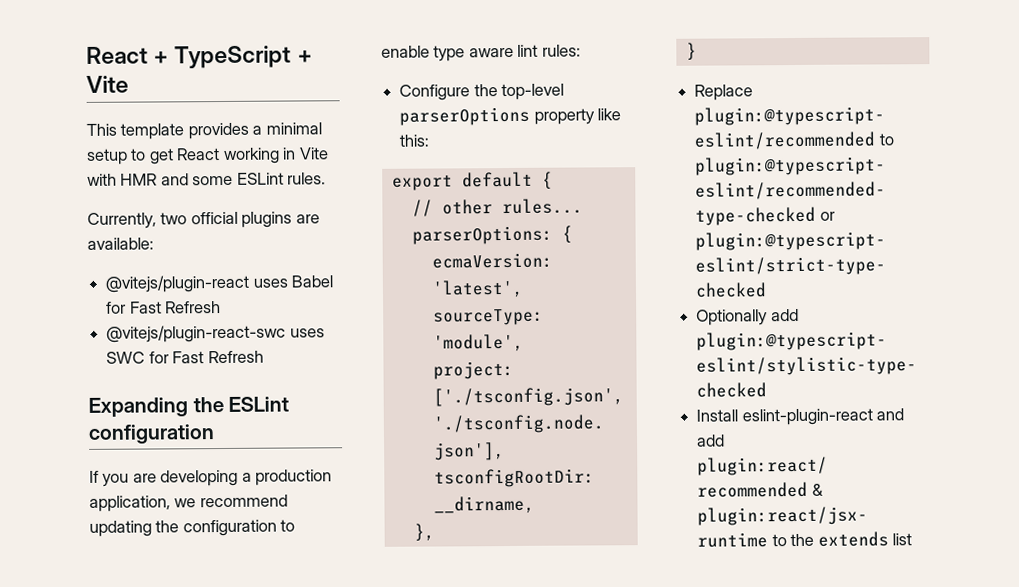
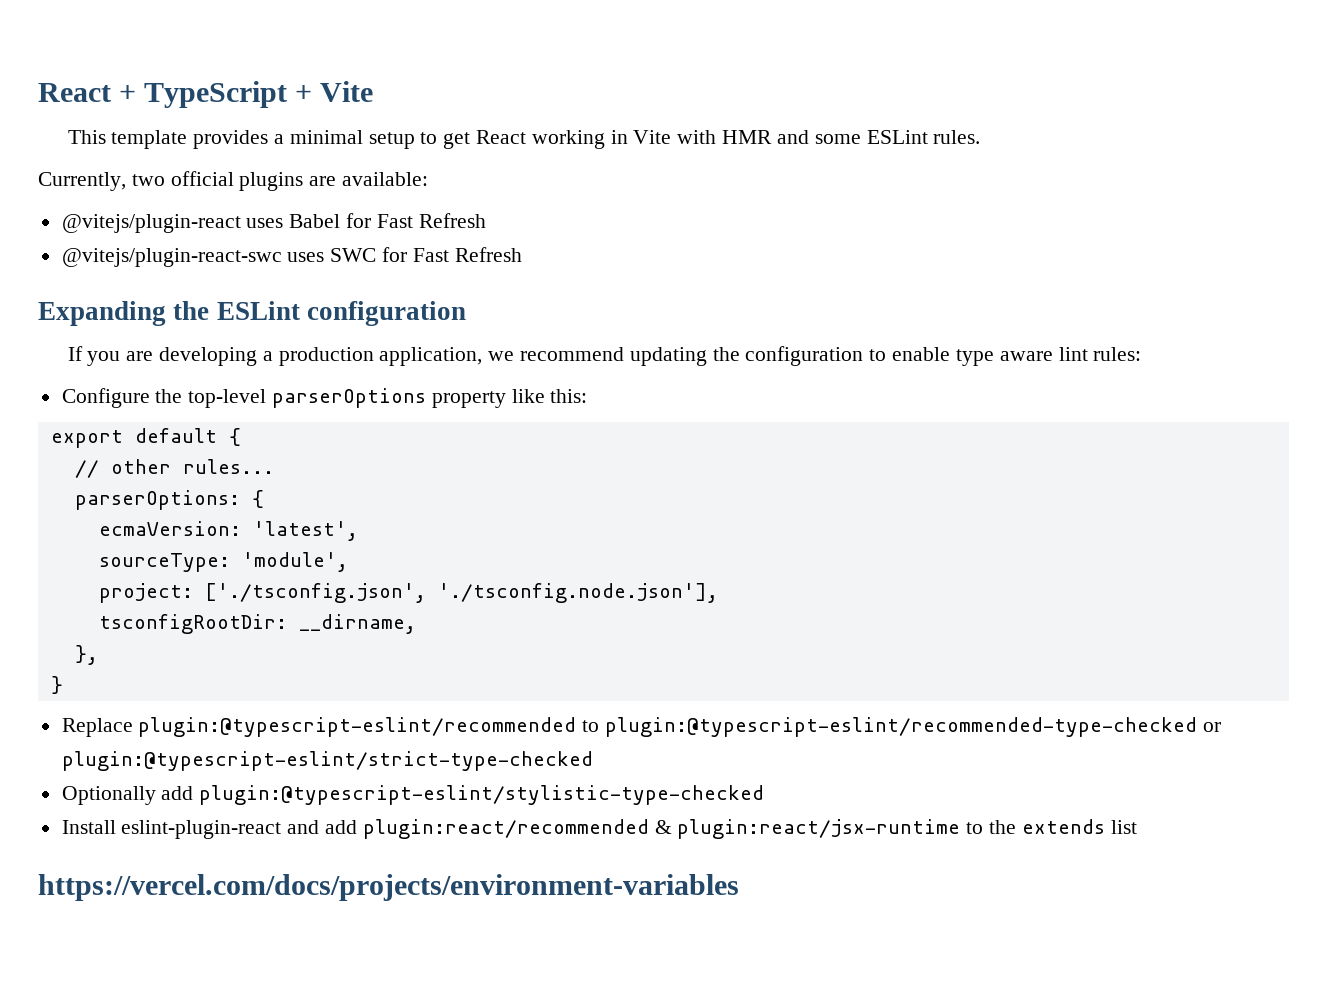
(912, 539) none -> [38,874,739,901] // https://vercel.com/docs/projects/environment-variables

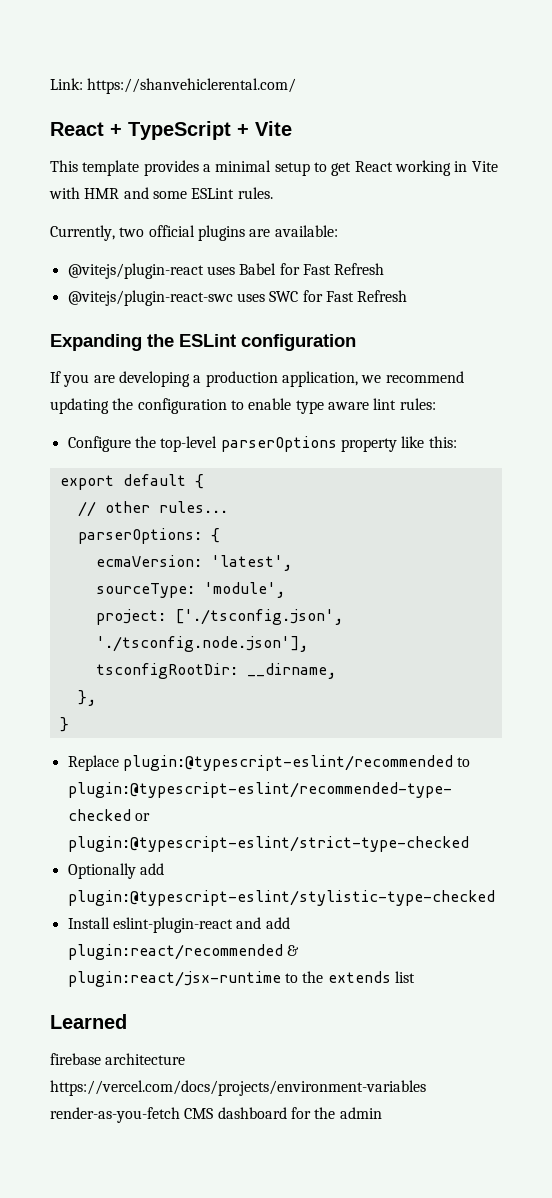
(38, 92) none -> [50,78,297,94] Link: https://shanvehiclerental.com/ //
[38,874,739,901] https://vercel.com/docs/projects/environment-variables -> [50,1014,127,1029] [50,1053,186,1065] [50,1080,426,1096] [50,1107,382,1123] Learned // firebase architecture https://vercel.com/docs/projects/environment-variables render-as-you-fetch CMS dashboard for the admin

